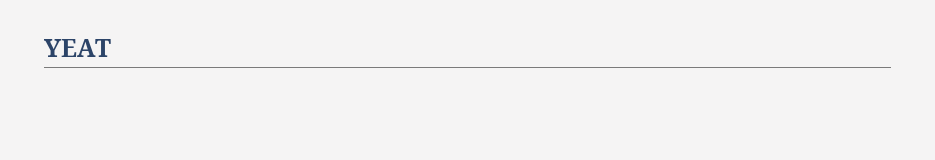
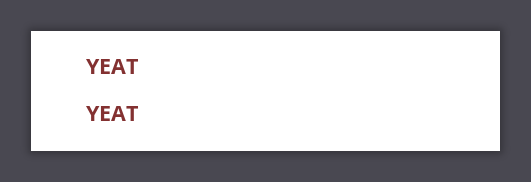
[44,39,111,57] YEAT -> [86,59,139,74] [86,106,139,121] YEAT // YEAT

